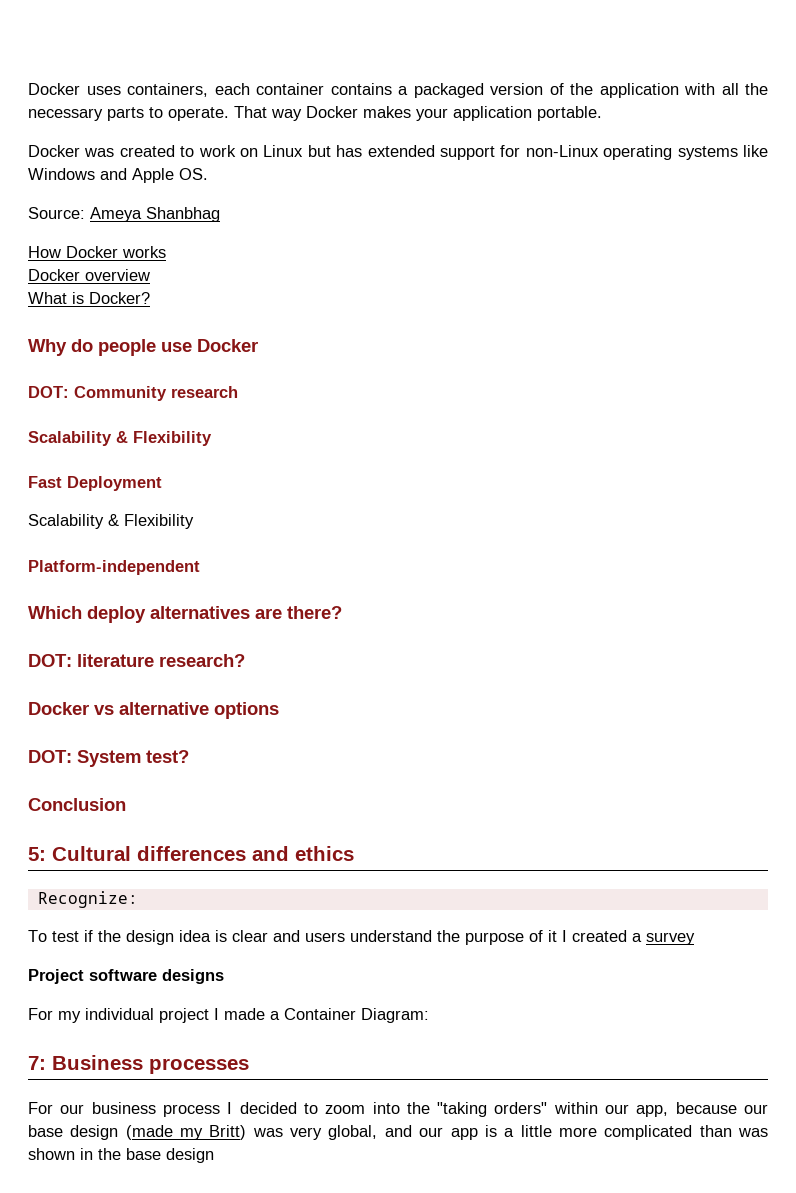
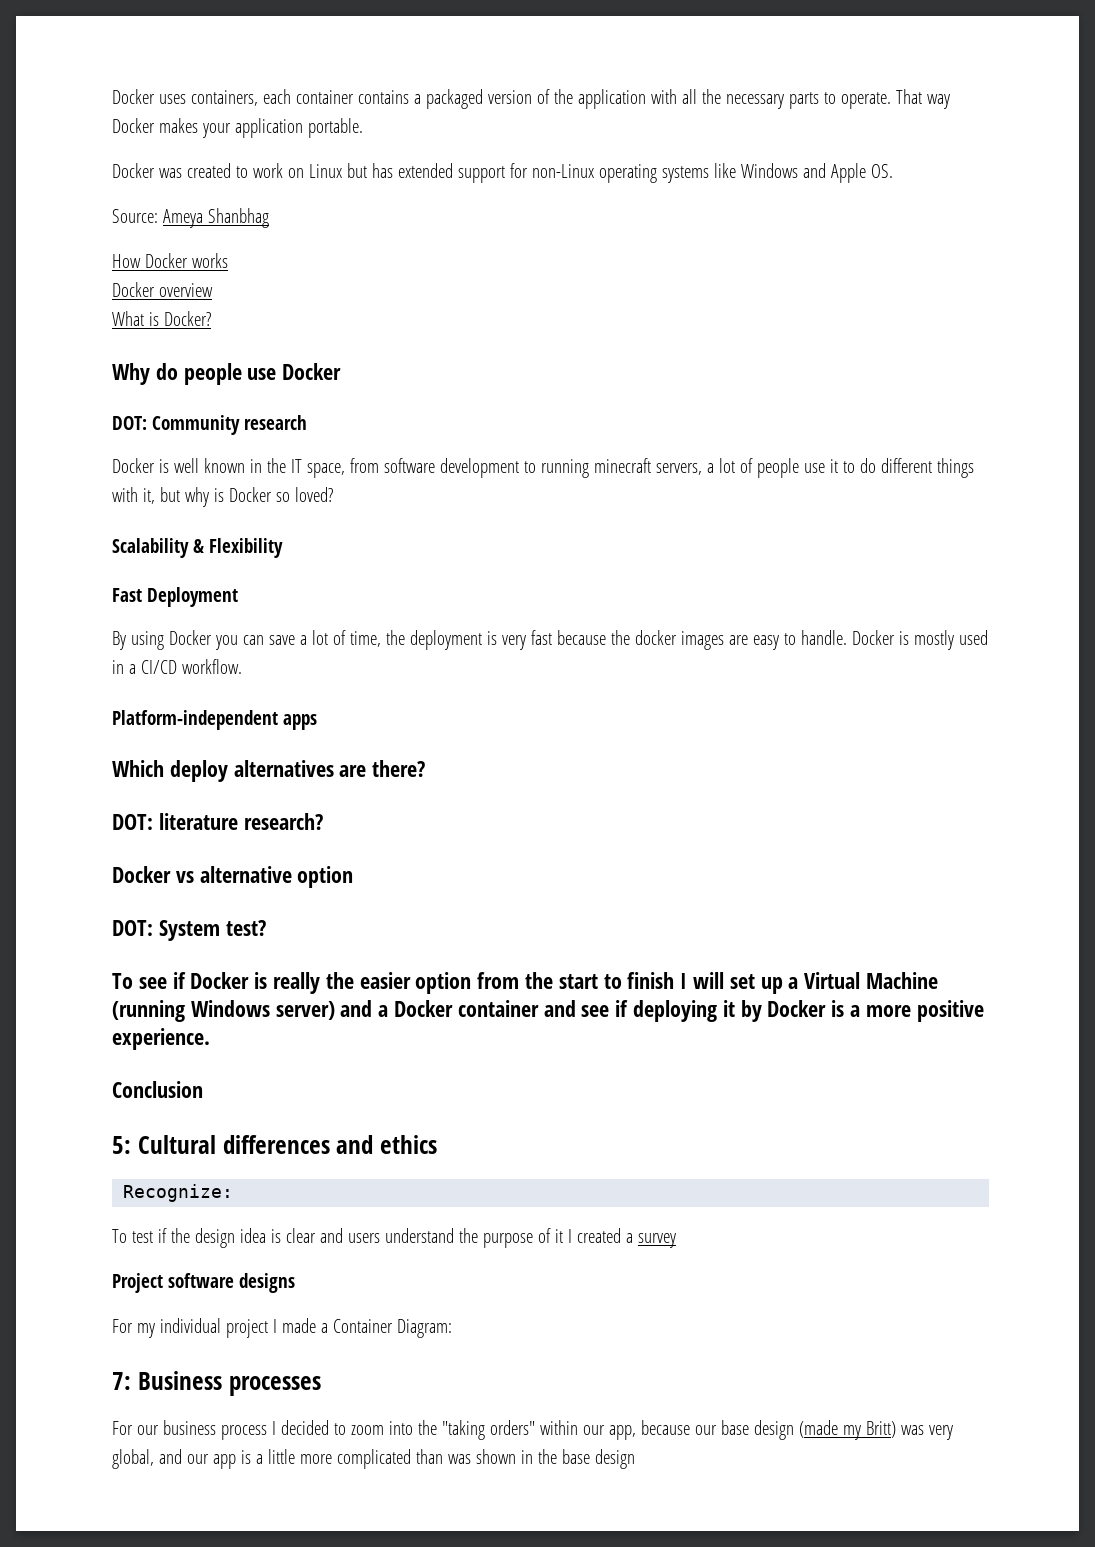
(238, 392) none -> [112,458,974,478] [112,487,333,507] // Docker is well known in the IT space, from software development to running minecraft servers, a lot of people use it to do different things with it, but why is Docker so loved?
[28,514,194,529] Scalability & Flexibility -> [112,630,988,650] [112,659,242,674] By using Docker you can save a lot of time, the deployment is very fast because the docker images are easy to handle. Docker is mostly used in a CI/CD workflow.
(200, 567) none -> [283,714,317,730] apps
[214,702,279,719] options -> [297,866,354,888] option
(189, 756) none -> [112,972,939,994] [112,1000,984,1022] [112,1028,210,1050] // To see if Docker is really the easier option from the start to finish I will set up a Virtual Machine (running Windows server) and a Docker container and see if deploying it by Docker is a more positive experience.

